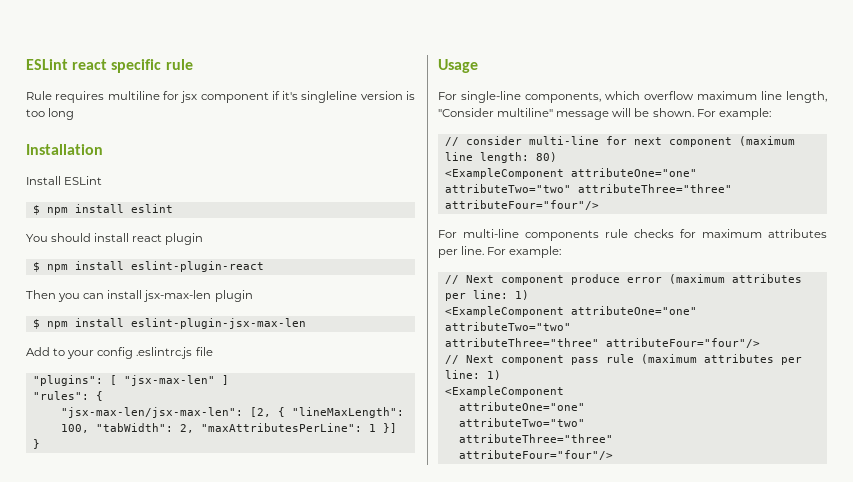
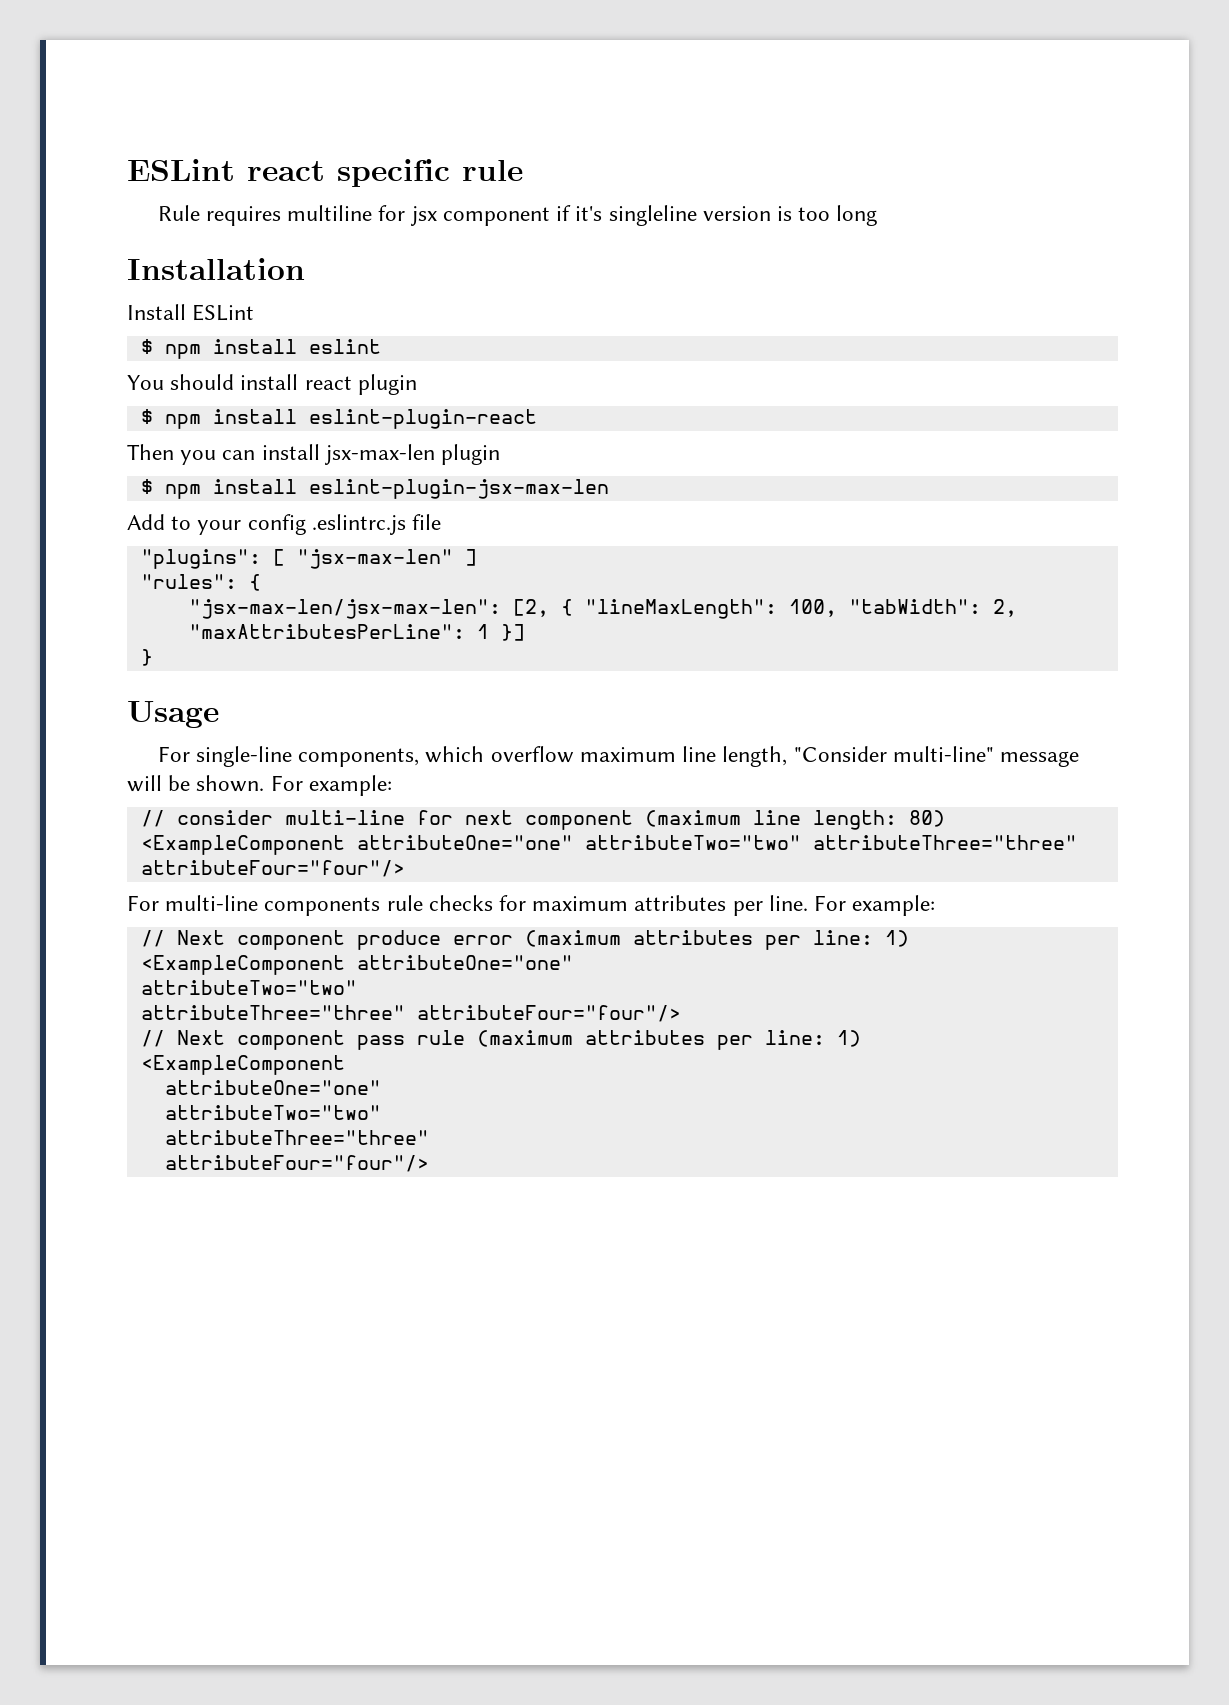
[497,108,554,117] multiline" -> [892,746,994,762] multi-line"

